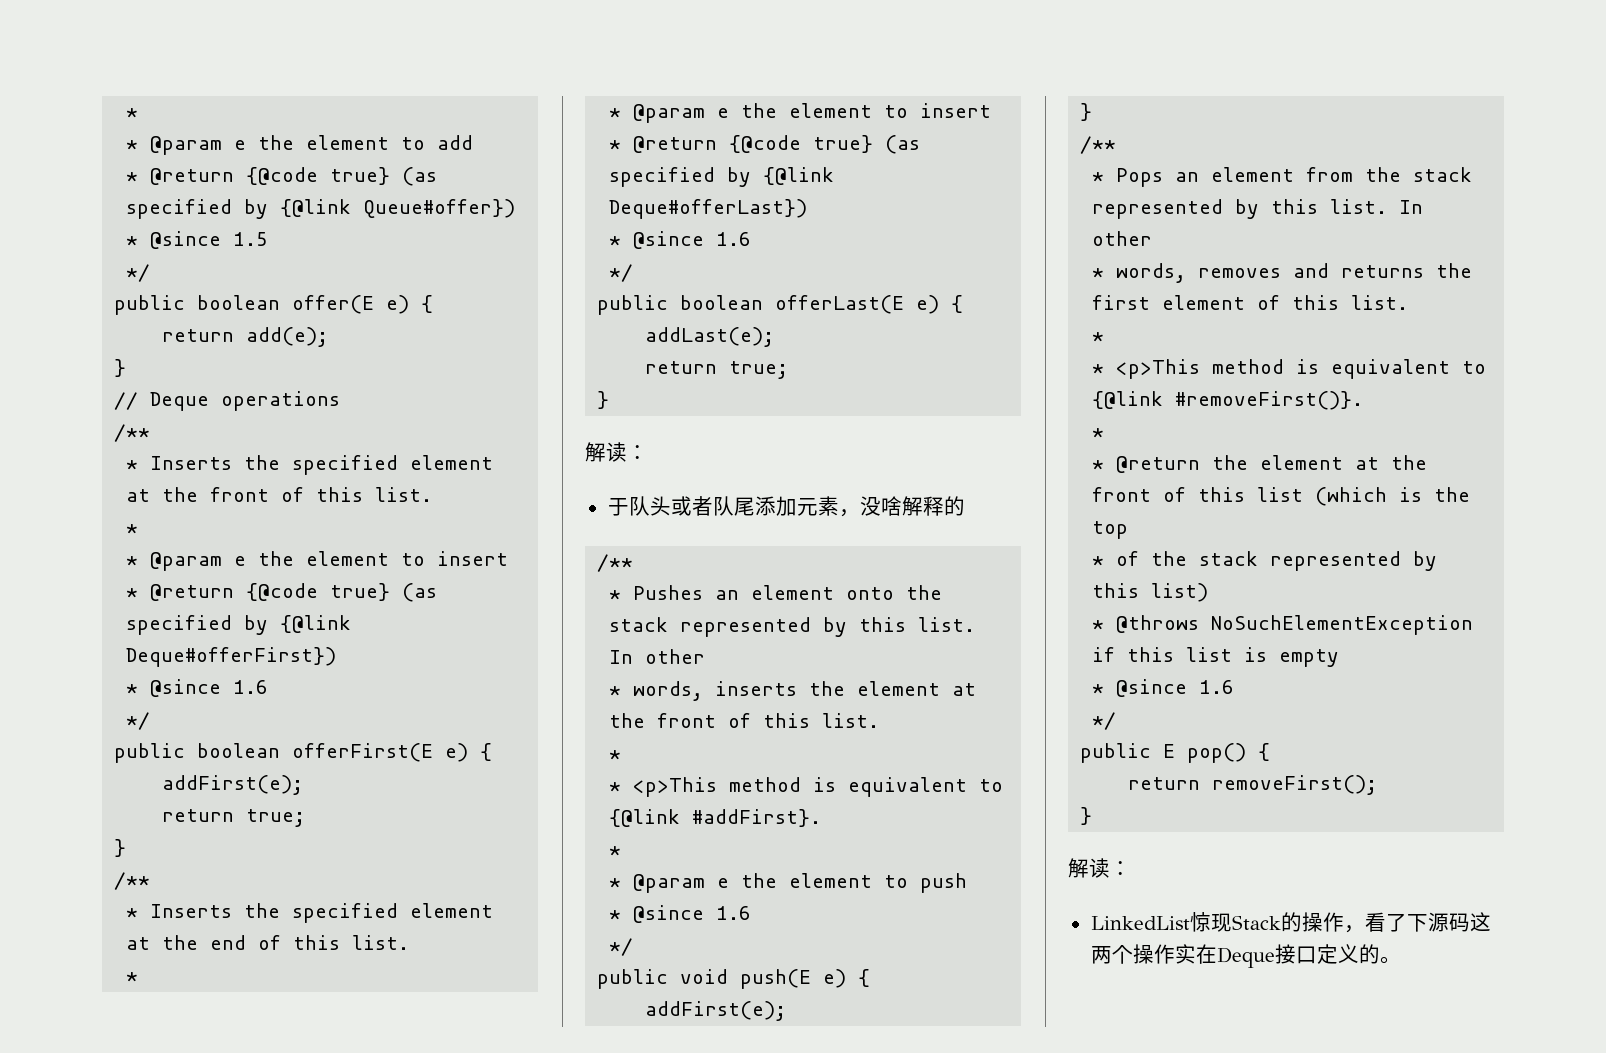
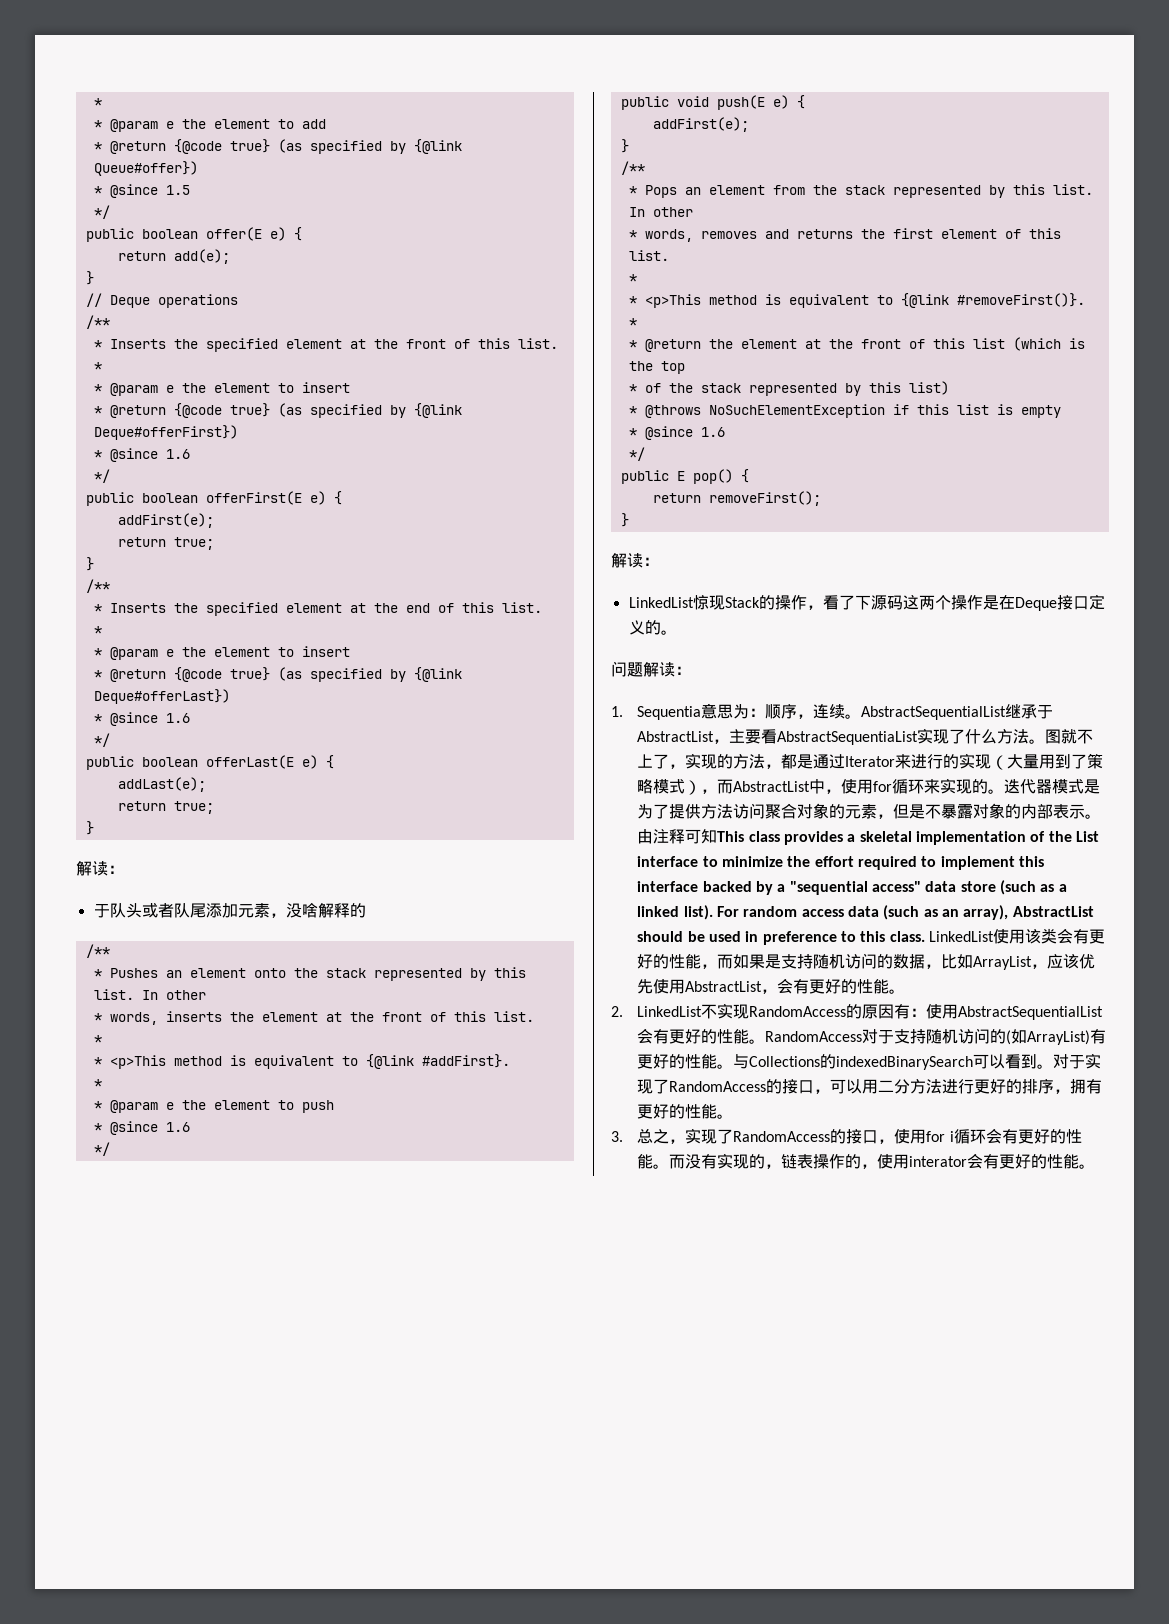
[1174,944,1196,964] 实 -> [982,595,999,610] 是
(1401, 960) none -> [611,661,691,677] [611,703,1054,720] [637,728,1094,745] [637,753,1104,770] [637,778,1101,795] [637,803,1102,819] [637,829,1100,845] [637,856,1045,870] [637,880,1067,895] [637,905,1094,920] [637,928,1106,945] [637,953,1096,970] [637,978,906,994] [611,1003,1104,1020] [637,1028,1107,1045] [637,1053,1102,1070] [637,1079,1103,1094] [637,1104,734,1119] [611,1128,1082,1144] [637,1153,1096,1169] // 问题解读： // 1. Sequentia意思为：顺序，连续。AbstractSequentialList继承于AbstractList，主要看AbstractSequentiaList实现了什么方法。图就不上了，实现的方法，都是通过Iterator来进行的实现（大量用到了策略模式），而AbstractList中，使用for循环来实现的。迭代器模式是为了提供方法访问聚合对象的元素，但是不暴露对象的内部表示。由注释可知This class provides a skeletal implementation of the List interface to minimize the effort required to implement this interface backed by a "sequential access" data store (such as a linked list). For random access data (such as an array), AbstractList should be used in preference to this class. LinkedList使用该类会有更好的性能，而如果是支持随机访问的数据，比如ArrayList，应该优先使用AbstractList，会有更好的性能。 // 2. LinkedList不实现RandomAccess的原因有：使用AbstractSequentialList会有更好的性能。RandomAccess对于支持随机访问的(如ArrayList)有更好的性能。与Collections的indexedBinarySearch可以看到。对于实现了RandomAccess的接口，可以用二分方法进行更好的排序，拥有更好的性能。 // 3.总之，实现了RandomAccess的接口，使用for i循环会有更好的性能。而没有实现的，链表操作的，使用interator会有更好的性能。

